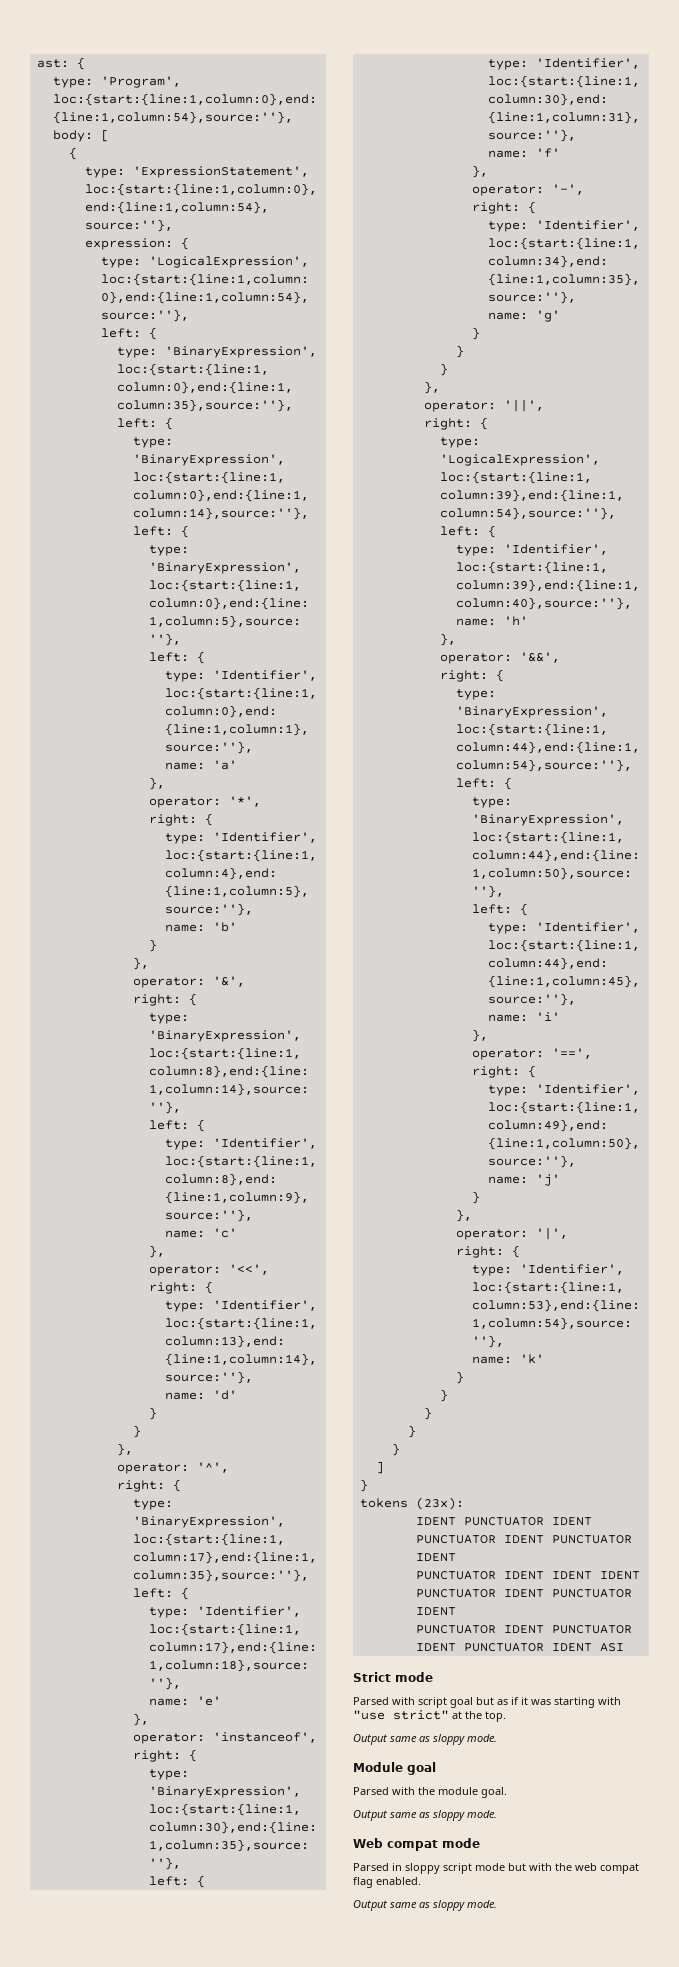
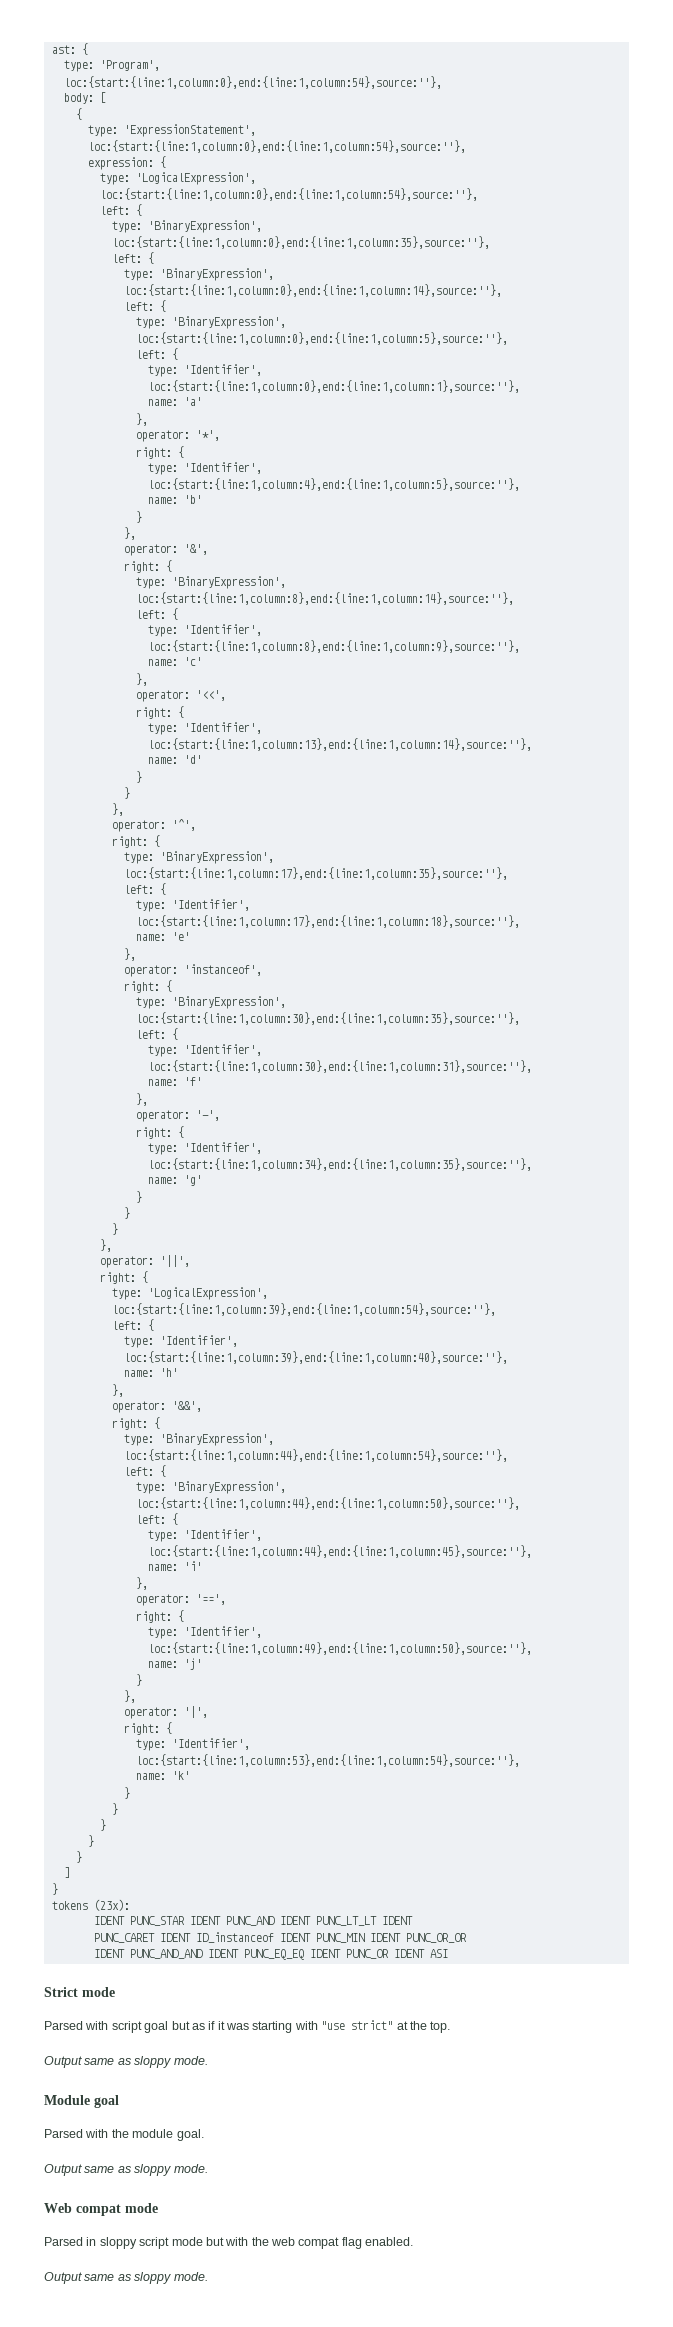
[463,1517,592,1526] [415,1535,632,1544] [415,1553,456,1562] [415,1571,640,1580] [415,1589,632,1598] [415,1607,456,1616] [415,1625,632,1634] [415,1643,544,1652] PUNCTUATOR IDENT PUNCTUATOR IDENT PUNCTUATOR IDENT // PUNCTUATOR IDENT IDENT IDENT PUNCTUATOR IDENT PUNCTUATOR IDENT // PUNCTUATOR IDENT PUNCTUATOR IDENT PUNCTUATOR -> [129,1916,413,1926] [93,1932,467,1943] [93,1949,389,1960] PUNC_STAR IDENT PUNC_AND IDENT PUNC_LT_LT IDENT // PUNC_CARET IDENT ID_instanceof IDENT PUNC_MIN IDENT PUNC_OR_OR // IDENT PUNC_AND_AND IDENT PUNC_EQ_EQ IDENT PUNC_OR

